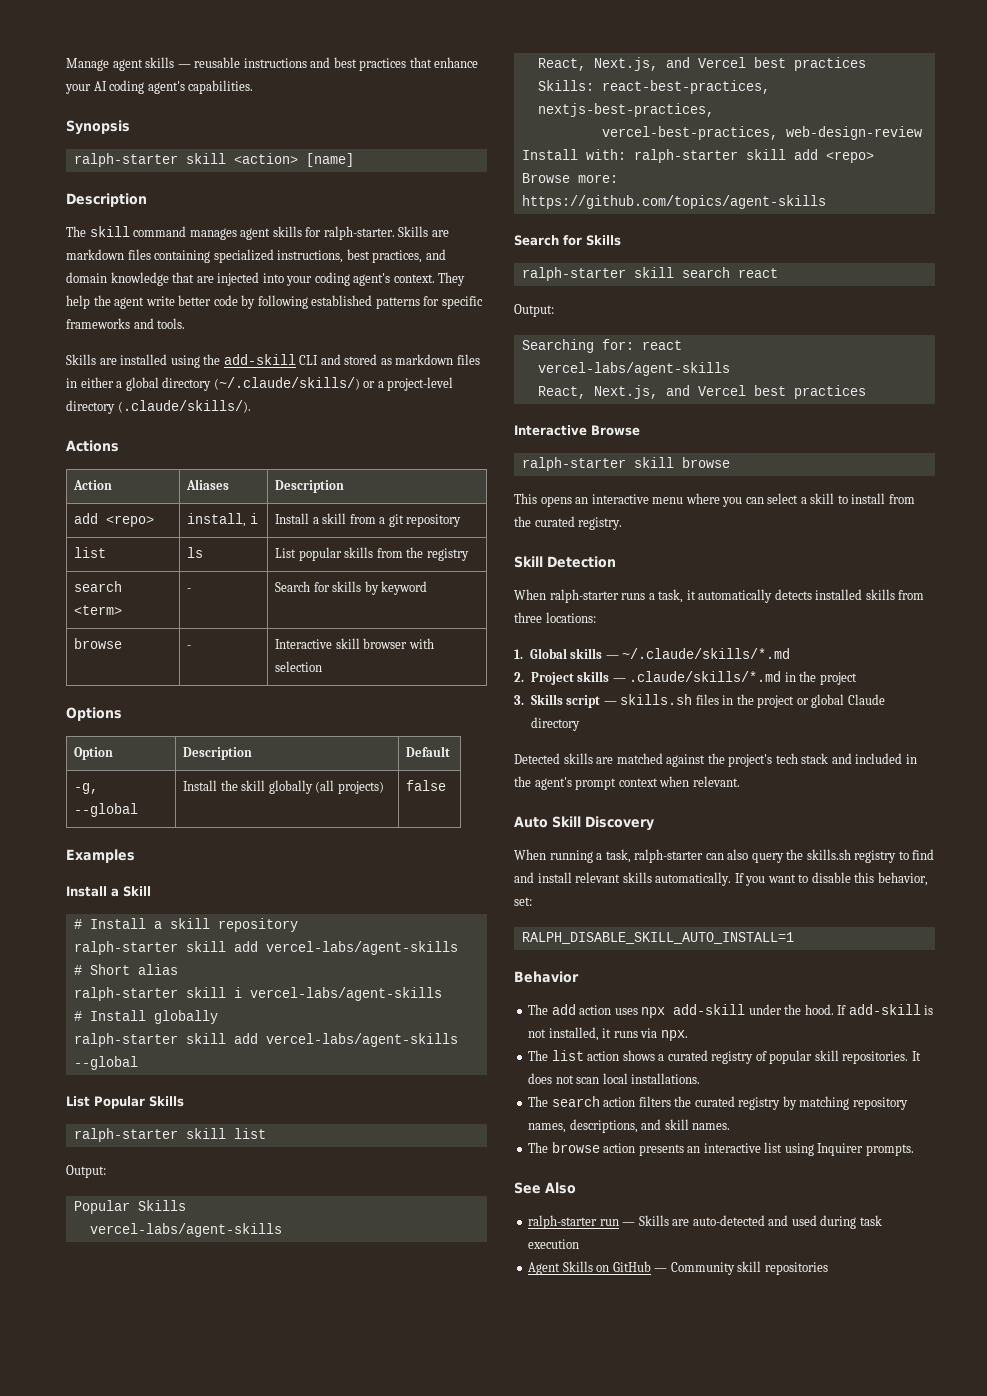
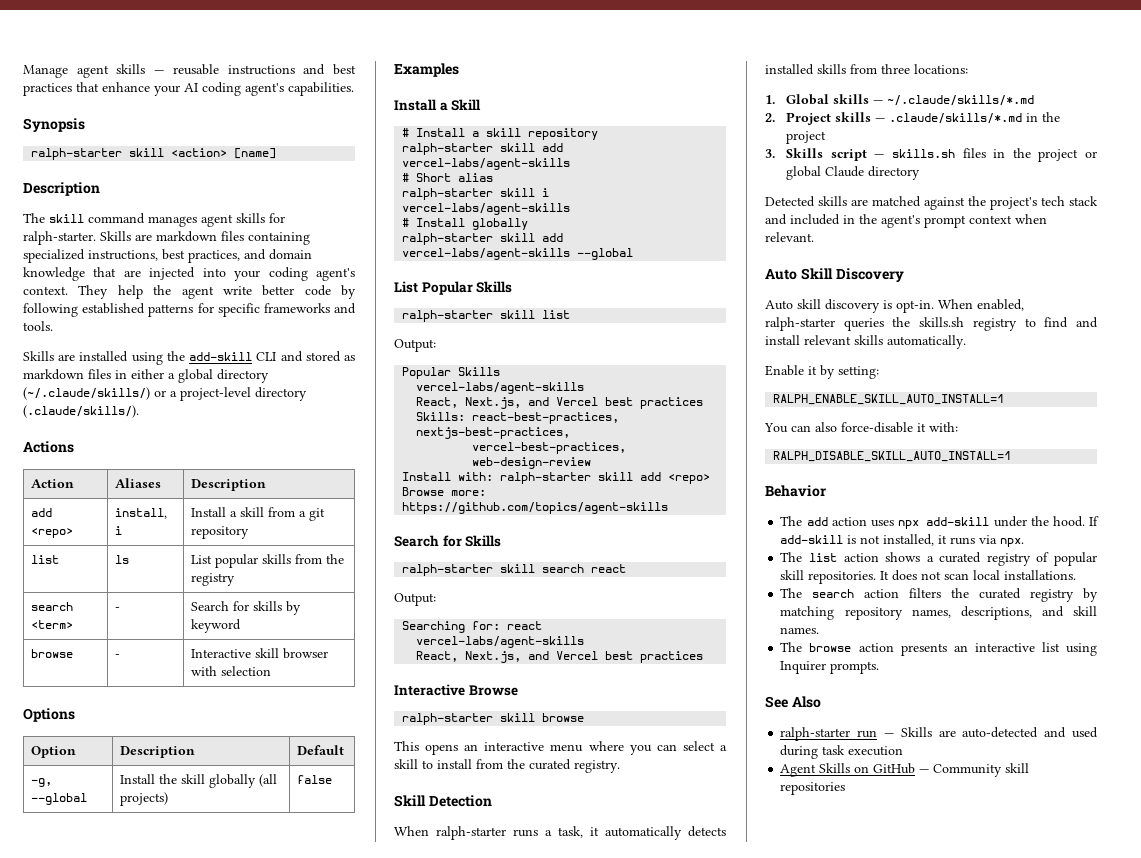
[514,849,784,863] When running a task, ralph-starter can also query -> [765,299,1024,313] [765,317,884,331] Auto skill discovery is opt-in. When enabled, ralph-starter queries
[734,872,928,886] [514,897,532,906] If you want to disable this behavior, set: -> [765,365,879,379] [773,394,1005,405] [764,422,958,433] // Enable it by setting: // RALPH_ENABLE_SKILL_AUTO_INSTALL=1 // You can also force-disable it with:

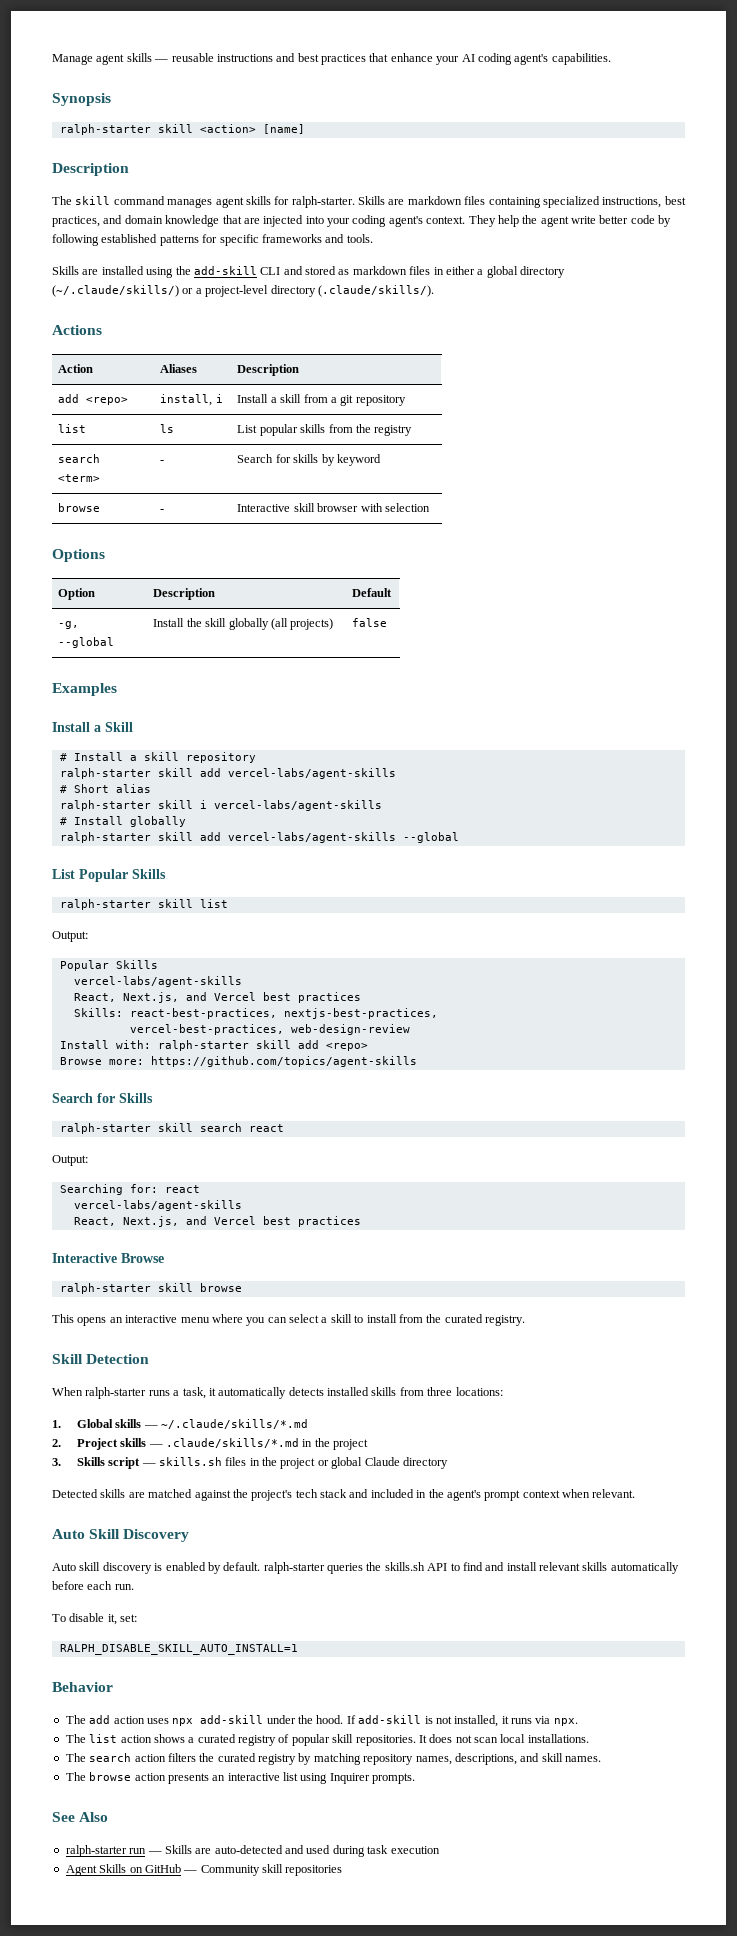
[896,299,1024,313] opt-in. When enabled, -> [165,1562,261,1574] enabled by default.
[972,318,1017,331] registry -> [427,1563,448,1571] API
[887,335,966,349] [765,365,879,379] [773,394,1005,405] [764,422,958,433] automatically. // Enable it by setting: // RALPH_ENABLE_SKILL_AUTO_INSTALL=1 // You can also force-disable it with: -> [610,1562,679,1574] [52,1581,134,1590] [52,1613,138,1625] automatically before each run. // To disable it, set:

